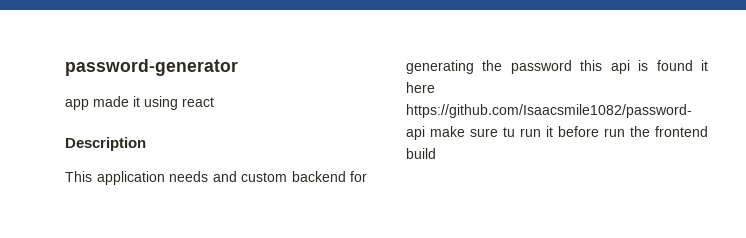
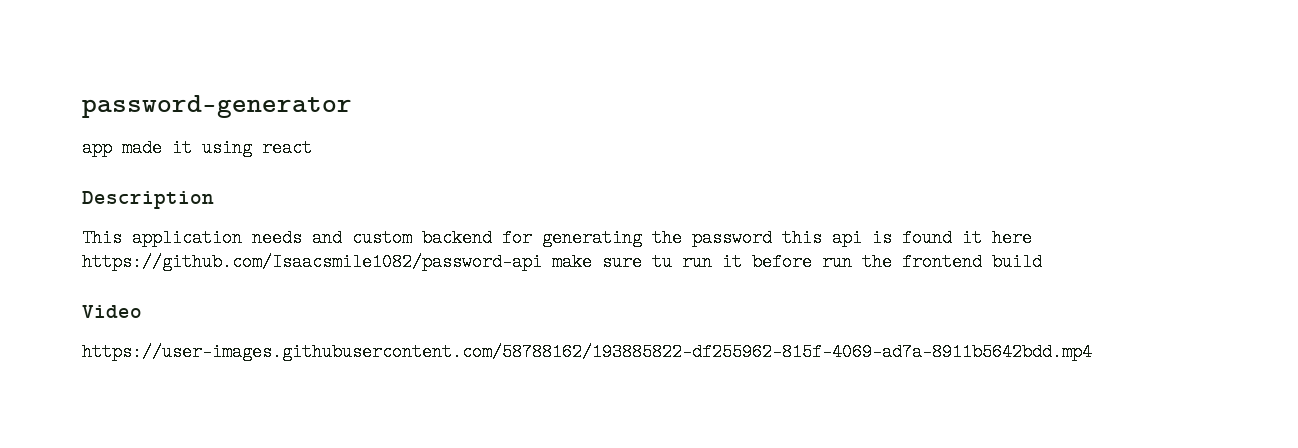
(436, 153) none -> [82,305,142,318] [82,343,1092,361] // Video // https://user-images.githubusercontent.com/58788162/193885822-df255962-815f-4069-ad7a-8911b5642bdd.mp4

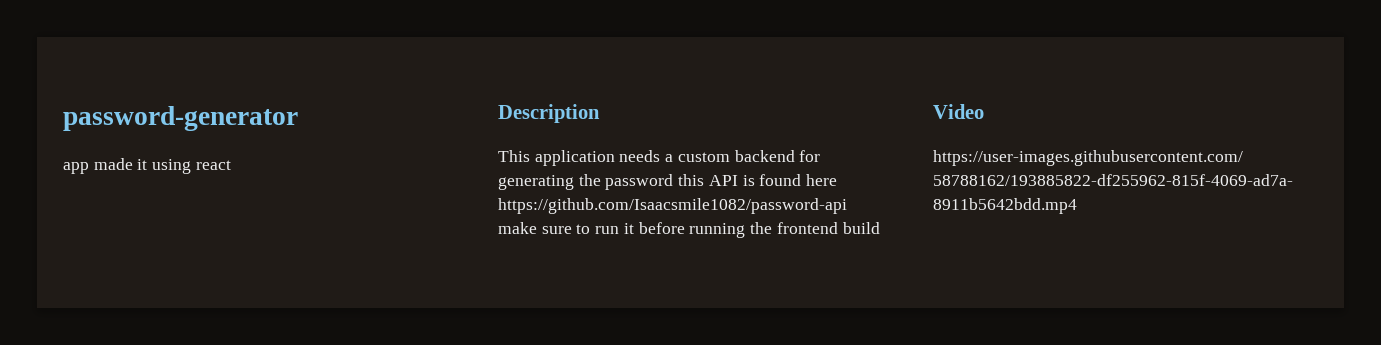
[312,229,342,247] and -> [665,154,674,162] a
[832,229,862,247] api -> [708,175,738,186] API
[962,229,982,247] it -> (802, 180) none
[652,253,672,271] tu -> [576,224,591,234] to
[822,253,852,271] run -> [689,223,746,238] running

